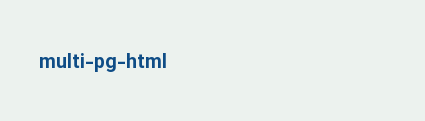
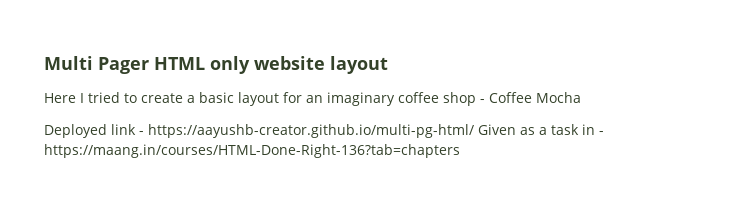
[39,53,167,72] multi-pg-html -> [44,56,388,74] [44,92,581,106] [44,124,604,138] [44,144,460,158] Multi Pager HTML only website layout // Here I tried to create a basic layout for an imaginary coffee shop - Coffee Mocha // Deployed link - https://aayushb-creator.github.io/multi-pg-html/ Given as a task in - https://maang.in/courses/HTML-Done-Right-136?tab=chapters

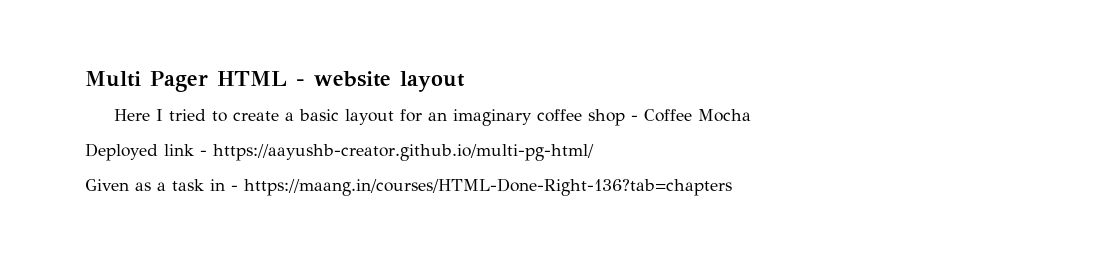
[210,56,250,74] only -> [295,79,305,86] -
(474, 131) none -> (594, 152) //

